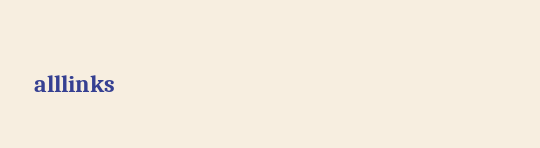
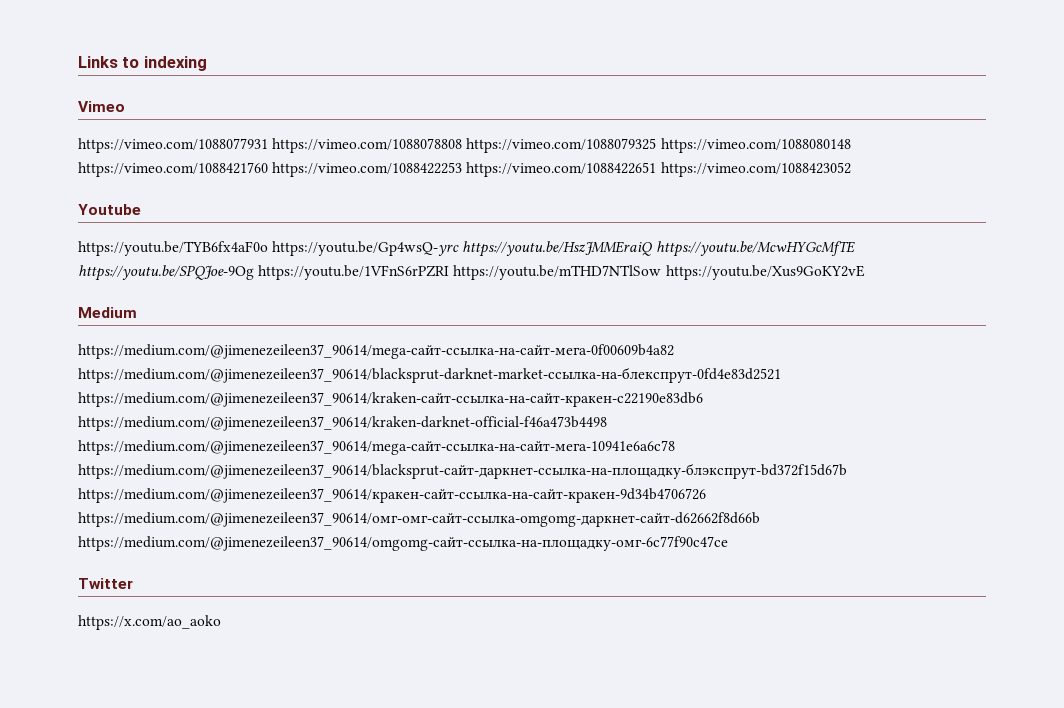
[34,75,115,92] alllinks -> [78,56,207,71] [78,101,125,112] [78,138,851,153] [78,162,851,177] [78,204,141,215] [78,241,855,257] [78,265,865,281] [78,307,137,318] [78,344,674,359] [78,367,781,383] [78,392,703,407] [78,416,607,431] [78,440,675,455] [78,463,847,479] [78,488,706,503] [78,512,760,527] [78,536,728,551] [78,578,133,589] [78,615,221,630] Links to indexing // Vimeo // https://vimeo.com/1088077931 https://vimeo.com/1088078808 https://vimeo.com/1088079325 https://vimeo.com/1088080148 https://vimeo.com/1088421760 https://vimeo.com/1088422253 https://vimeo.com/1088422651 https://vimeo.com/1088423052 // Youtube // https://youtu.be/TYB6fx4aF0o https://youtu.be/Gp4wsQ-yrc https://youtu.be/HszJMMEraiQ https://youtu.be/McwHYGcMfTE https://youtu.be/SPQJoe-9Og https://youtu.be/1VFnS6rPZRI https://youtu.be/mTHD7NTlSow https://youtu.be/Xus9GoKY2vE // Medium // https://medium.com/@jimenezeileen37_90614/mega-сайт-ссылка-на-сайт-мега-0f00609b4a82 https://medium.com/@jimenezeileen37_90614/blacksprut-darknet-market-ссылка-на-блекспрут-0fd4e83d2521 https://medium.com/@jimenezeileen37_90614/kraken-сайт-ссылка-на-сайт-кракен-c22190e83db6 https://medium.com/@jimenezeileen37_90614/kraken-darknet-official-f46a473b4498 https://medium.com/@jimenezeileen37_90614/mega-сайт-ссылка-на-сайт-мега-10941e6a6c78 https://medium.com/@jimenezeileen37_90614/blacksprut-сайт-даркнет-ссылка-на-площадку-блэкспрут-bd372f15d67b https://medium.com/@jimenezeileen37_90614/кракен-сайт-ссылка-на-сайт-кракен-9d34b4706726 https://medium.com/@jimenezeileen37_90614/омг-омг-сайт-ссылка-omgomg-даркнет-сайт-d62662f8d66b https://medium.com/@jimenezeileen37_90614/omgomg-сайт-ссылка-на-площадку-омг-6c77f90c47ce // Twitter // https://x.com/ao_aoko

